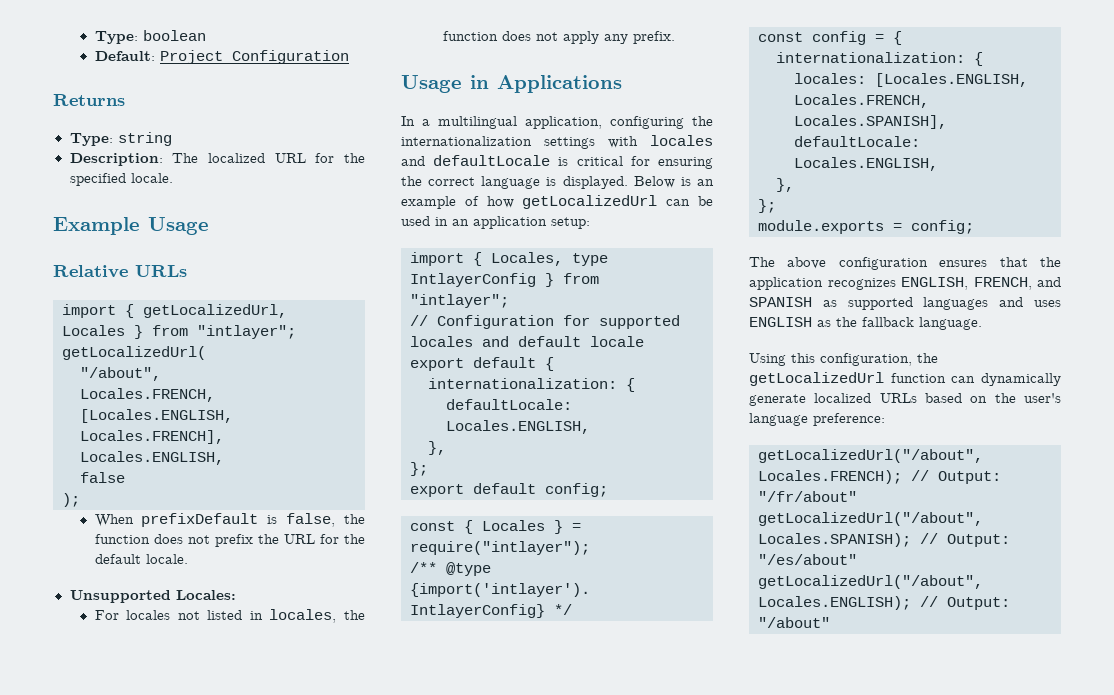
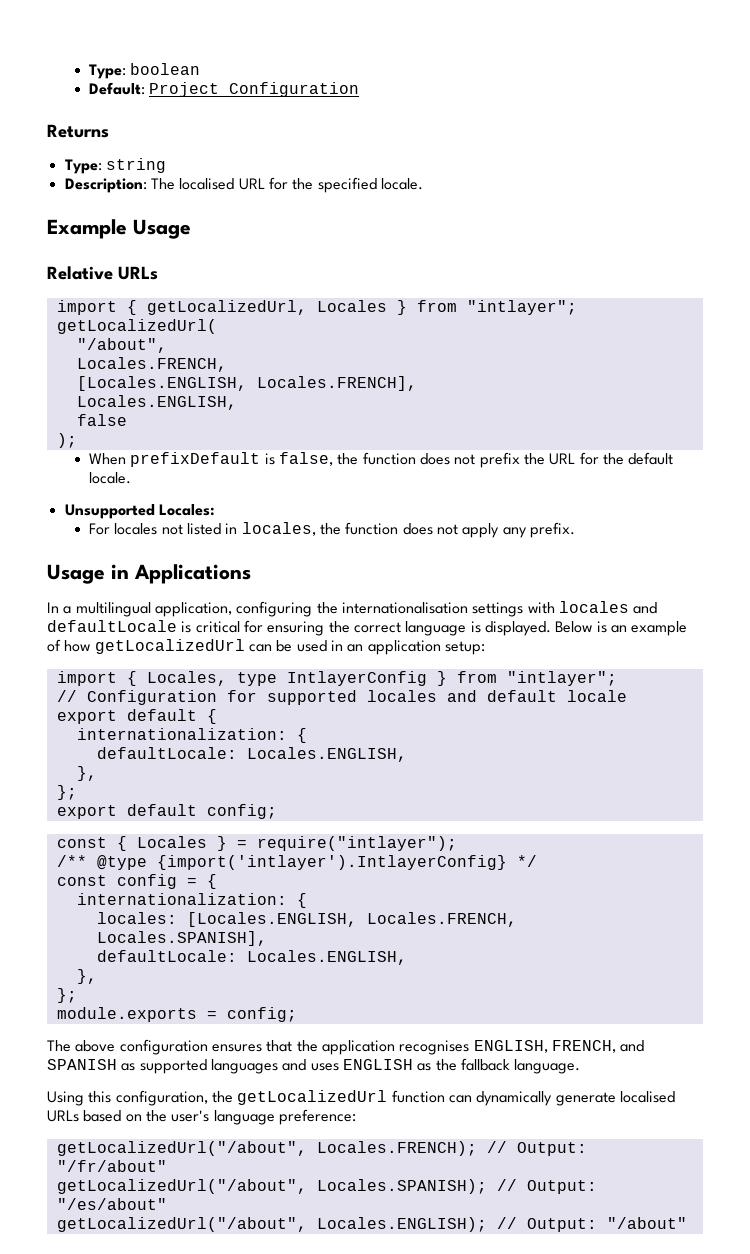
[207,153,265,163] localized -> [179,178,235,190] localised
[401,136,532,146] internationalization -> [341,602,468,614] internationalisation
[827,278,896,290] recognizes -> [399,1040,470,1055] recognises
[814,393,872,403] localized -> [619,1091,675,1103] localised

